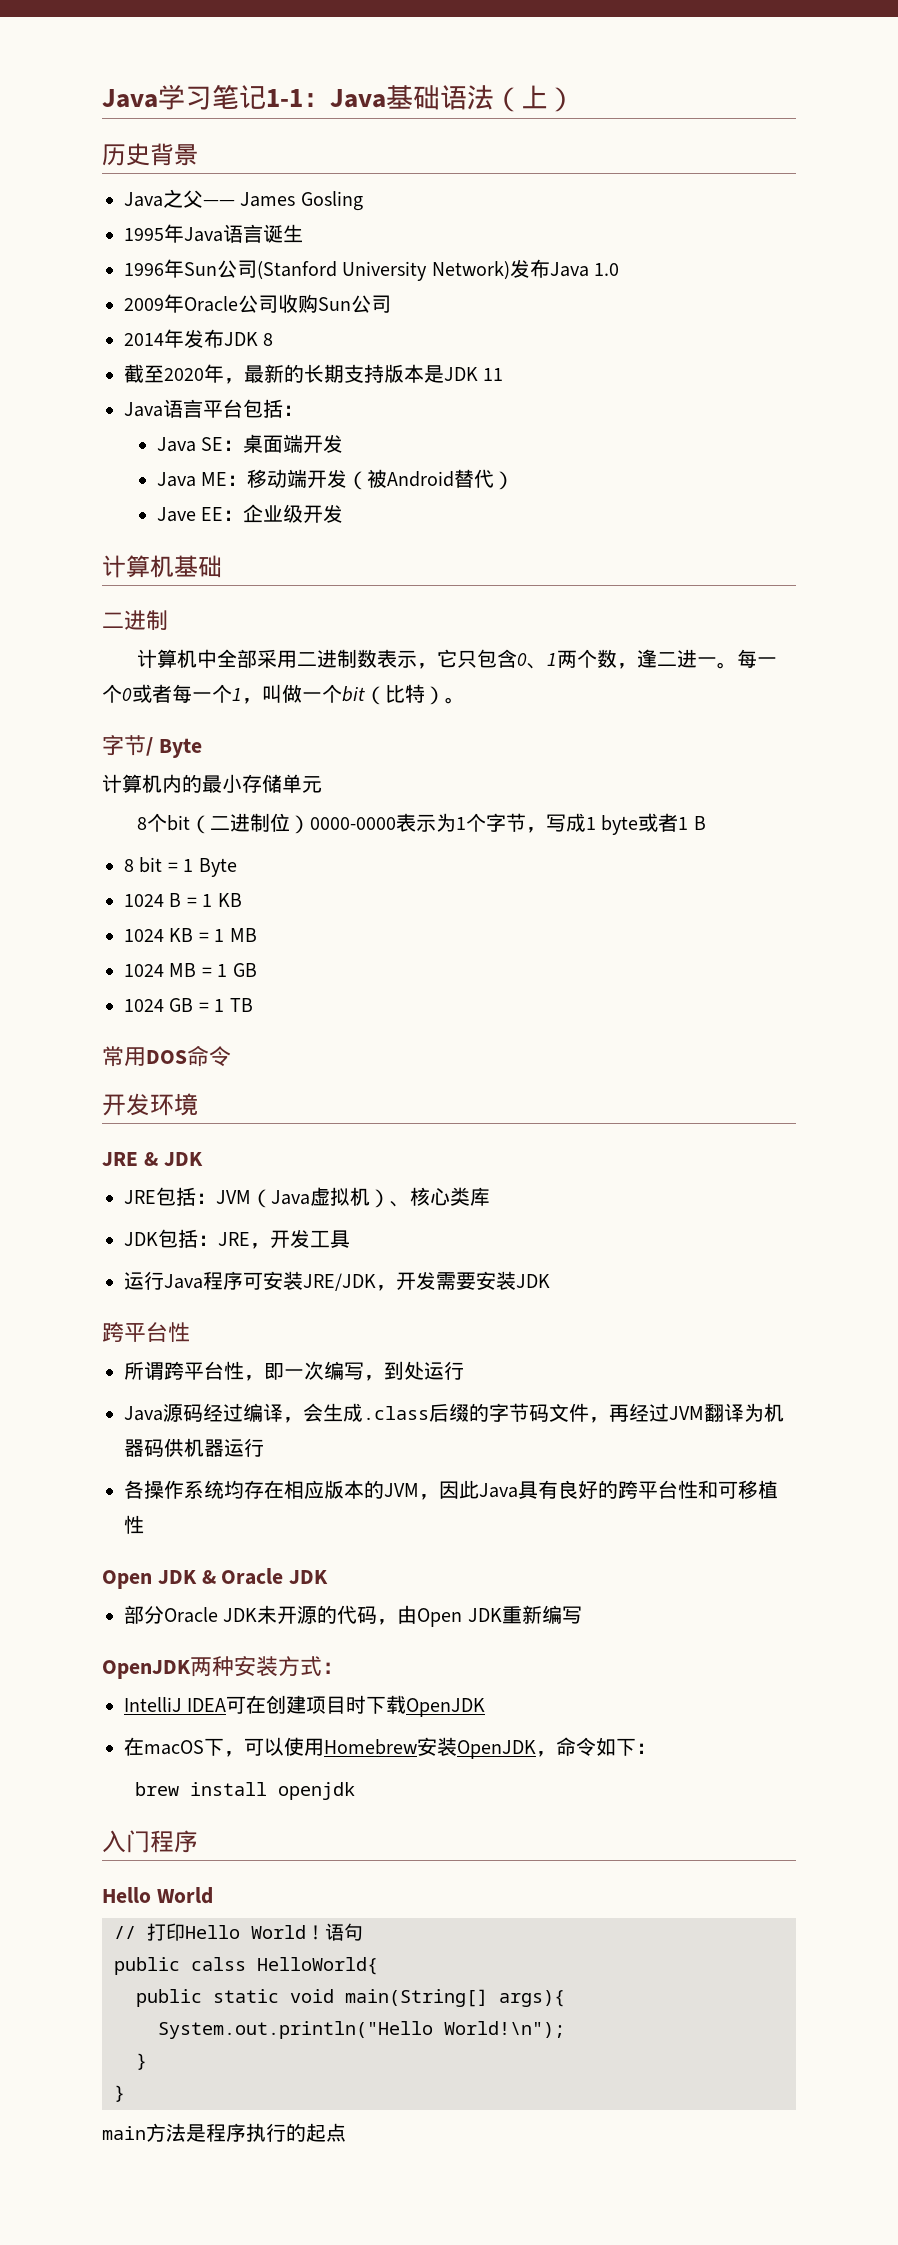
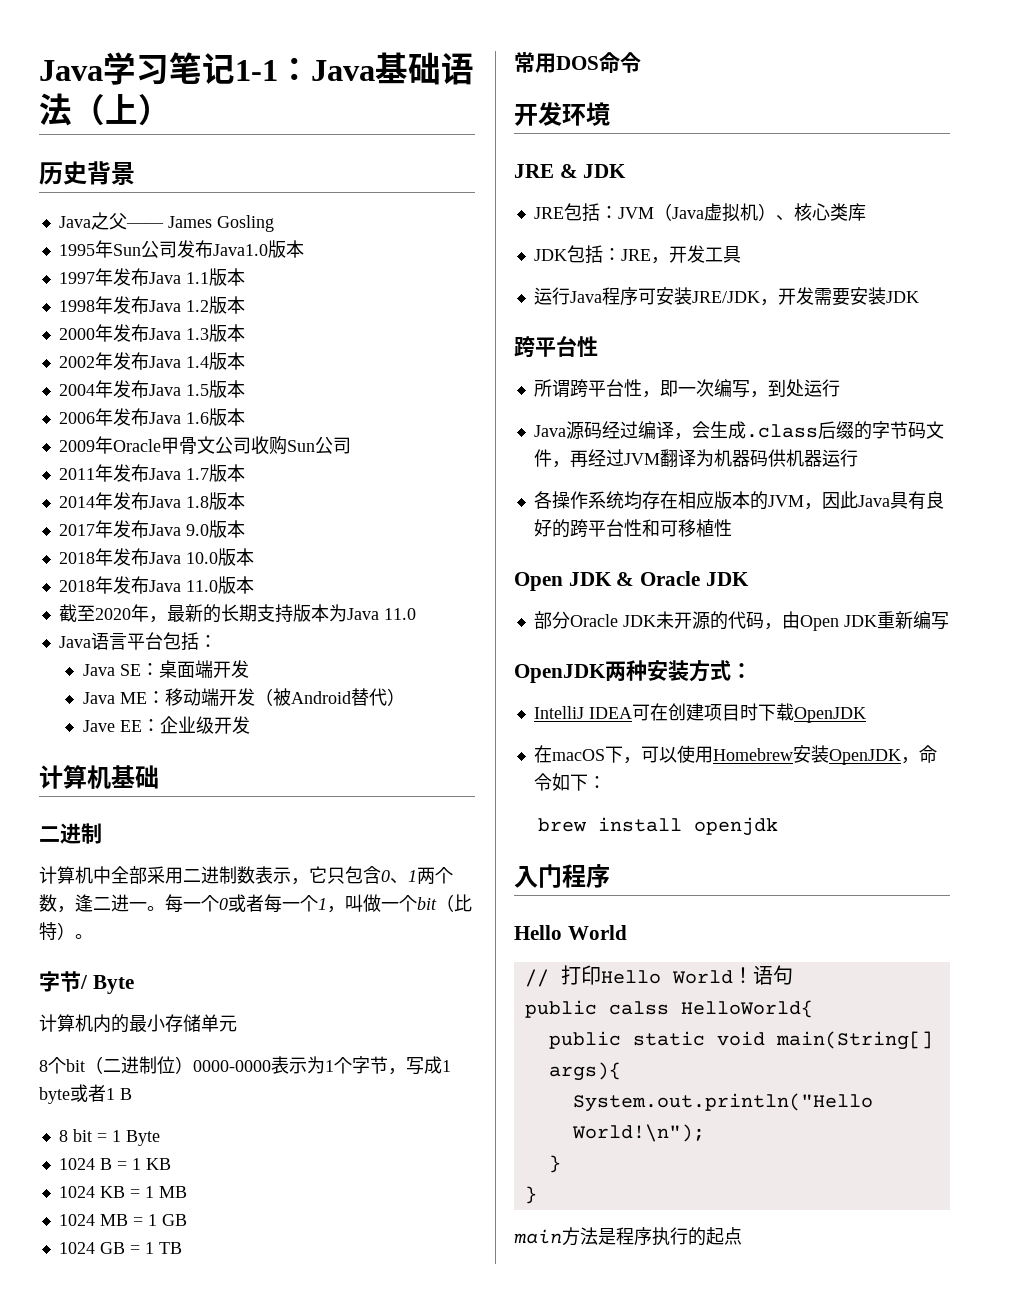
[184,224,303,243] [124,259,620,281] Java语言诞生 // 1996年Sun公司(Stanford University Network)发布Java 1.0 -> [112,240,304,258] [58,268,245,286] [58,296,245,314] [58,324,245,342] [58,352,245,370] [58,380,245,398] [58,408,245,426] Sun公司发布Java1.0版本 // 1997年发布Java 1.1版本 // 1998年发布Java 1.2版本 // 2000年发布Java 1.3版本 // 2002年发布Java 1.4版本 // 2004年发布Java 1.5版本 // 2006年发布Java 1.6版本
(238, 304) none -> [160,436,215,454] 甲骨文
[124,329,274,348] 2014年发布JDK 8 -> [58,464,245,482] [58,492,245,510] [58,520,245,538] [58,548,254,566] [58,576,254,594] 2011年发布Java 1.7版本 // 2014年发布Java 1.8版本 // 2017年发布Java 9.0版本 // 2018年发布Java 10.0版本 // 2018年发布Java 11.0版本
[424,365,504,383] 是JDK 11 -> [328,604,416,622] 为Java 11.0

